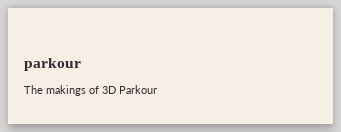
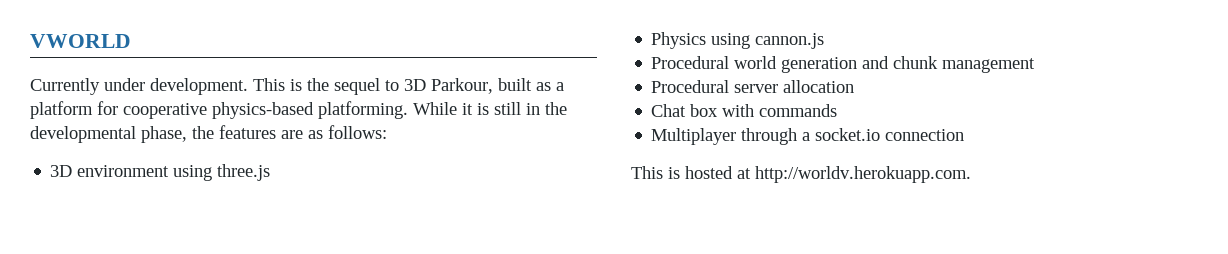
[24,58,81,71] [24,85,157,96] parkour // The makings of 3D Parkour -> [30,34,131,48] [30,78,564,95] [30,101,567,119] [30,125,387,143] [50,164,271,181] [651,32,825,49] [651,56,1036,73] [651,80,855,93] [651,104,838,117] [651,128,965,145] [631,166,971,183] VWORLD // Currently under development. This is the sequel to 3D Parkour, built as a platform for cooperative physics-based platforming. While it is still in the developmental phase, the features are as follows: // 3D environment using three.js // Physics using cannon.js // Procedural world generation and chunk management // Procedural server allocation // Chat box with commands // Multiplayer through a socket.io connection // This is hosted at http://worldv.herokuapp.com.

